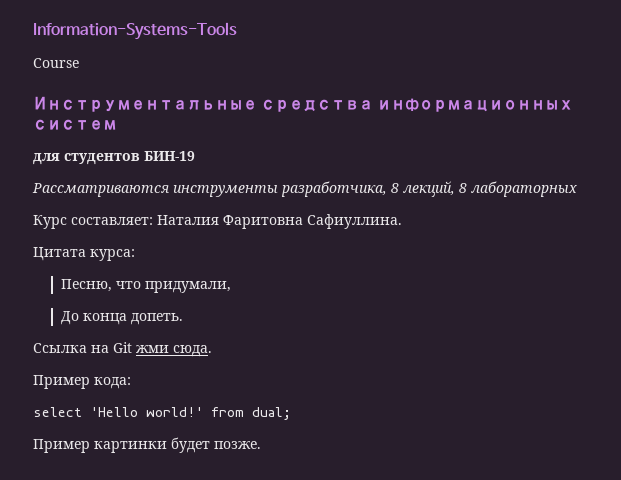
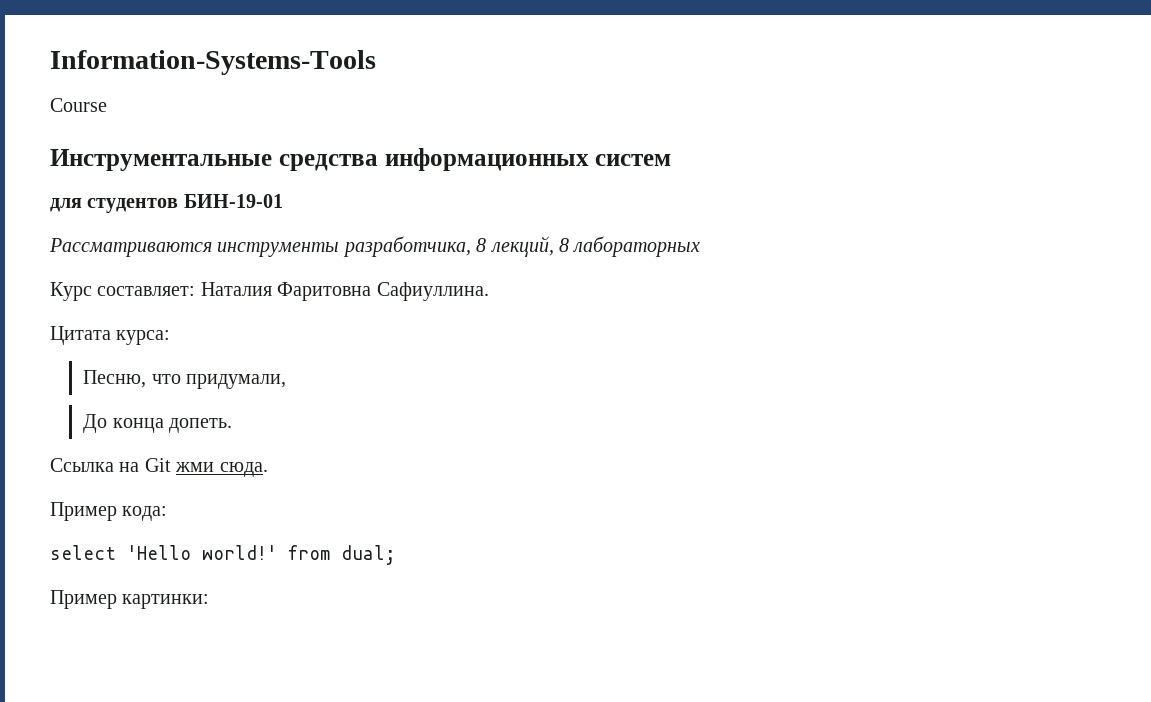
[144,151,195,161] БИН-19 -> [183,194,283,208] БИН-19-01
[94,437,261,453] картинки будет позже. -> [122,594,210,609] картинки:

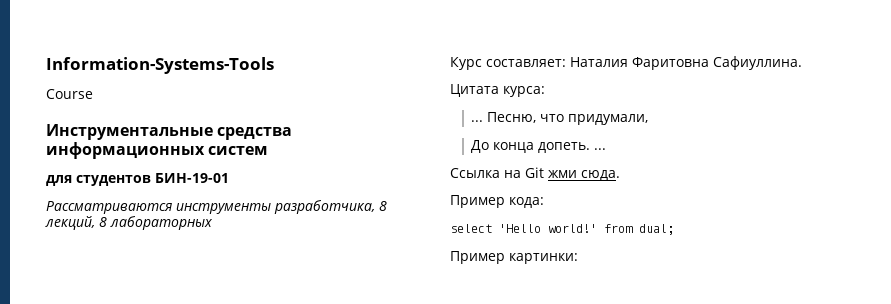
(171, 337) none -> [471,120,484,122] ...
(233, 425) none -> [594,148,607,150] ...

